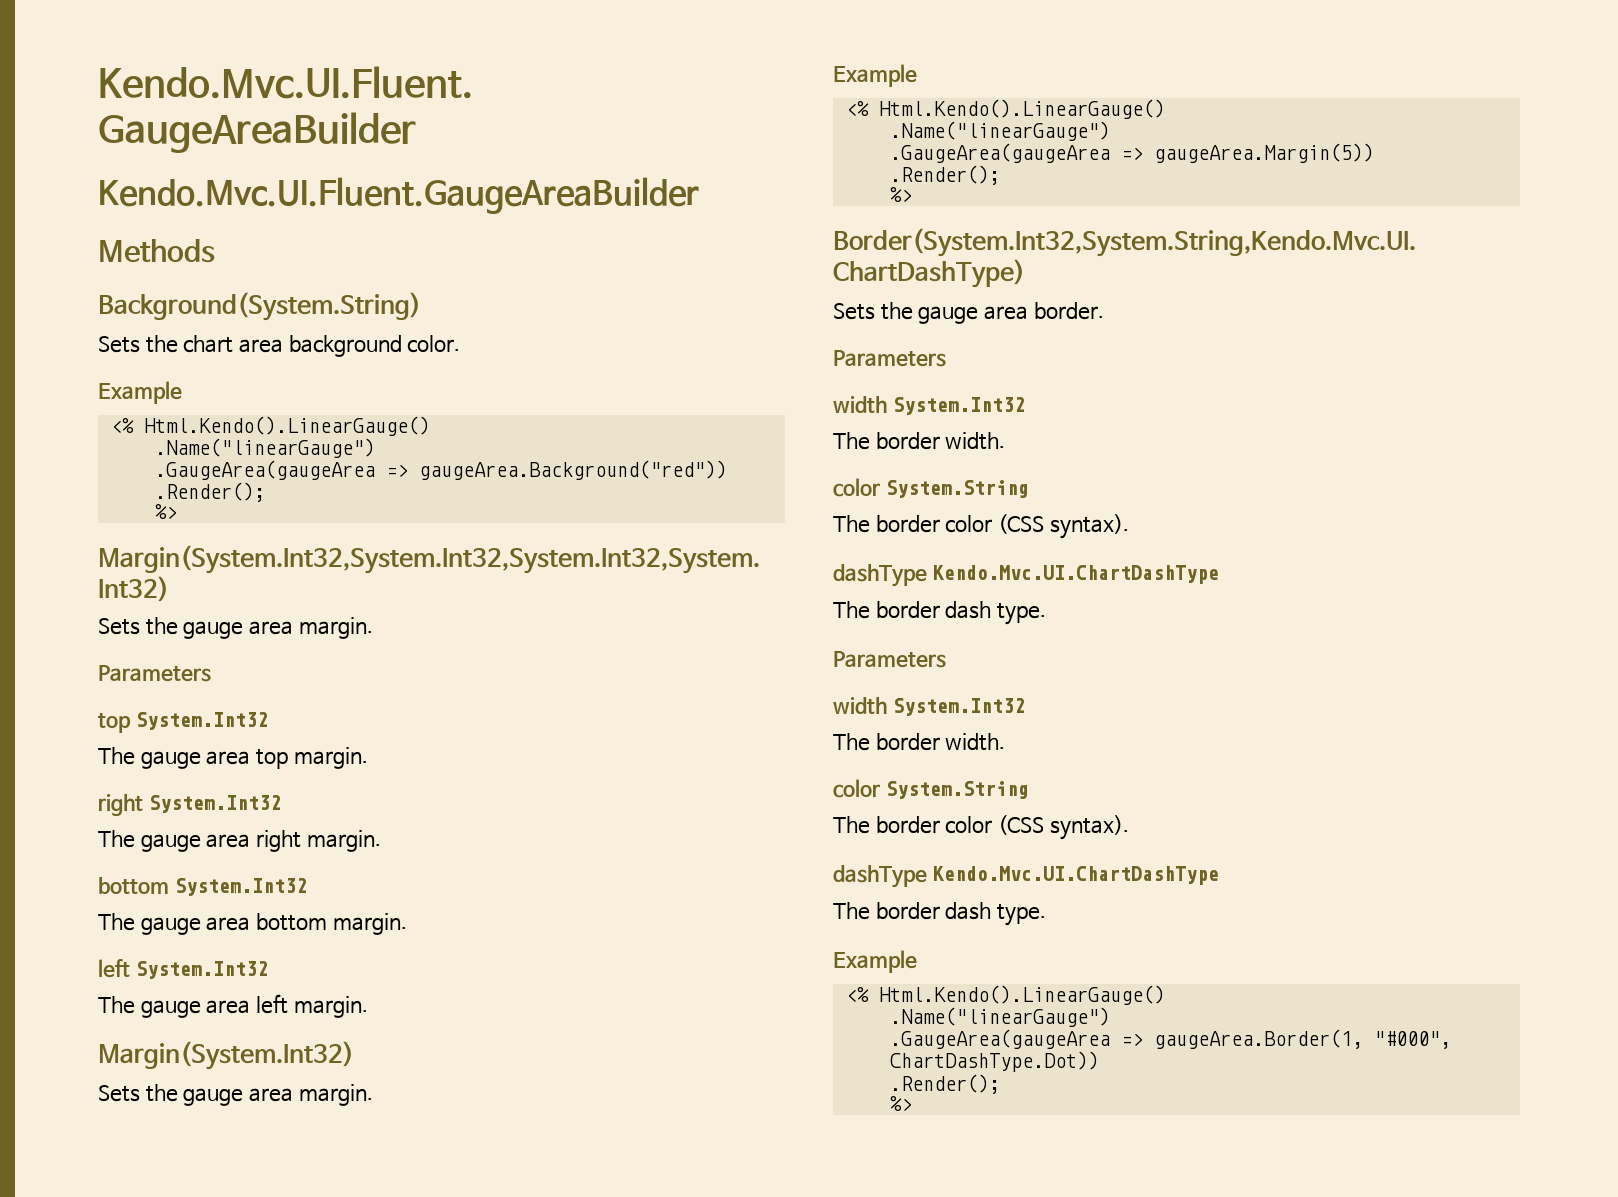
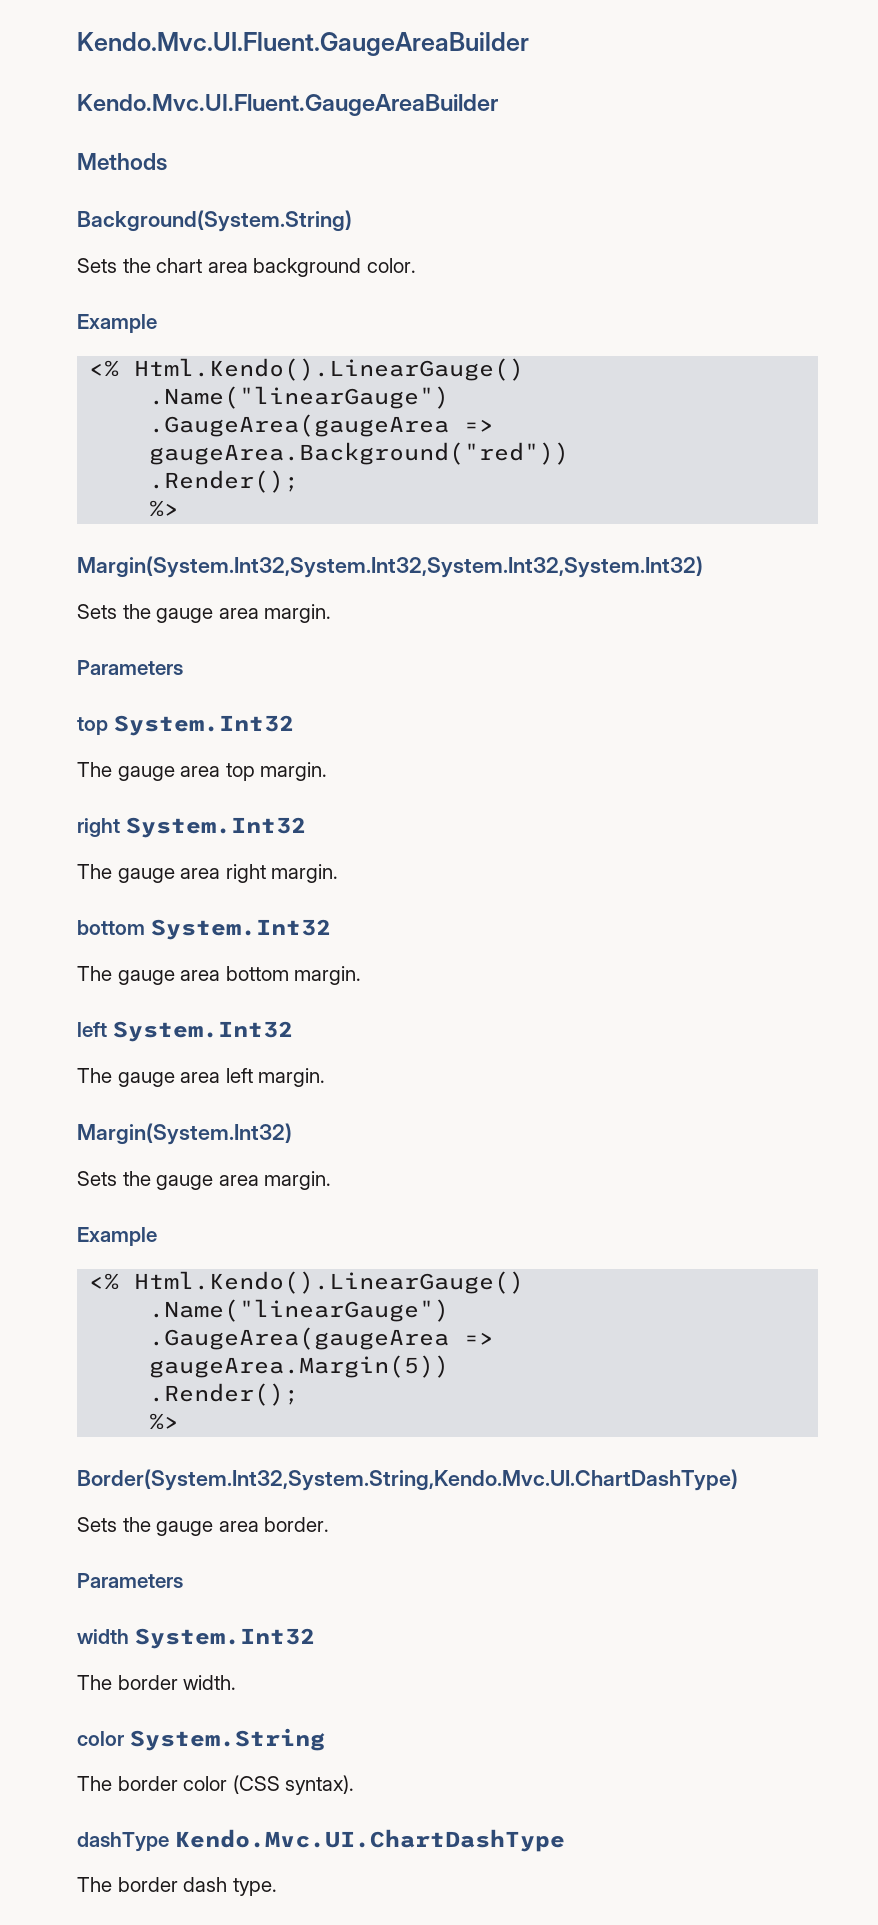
[833,651,946,668] [833,697,1025,716] [833,733,1006,751] [833,779,1029,799] [833,815,1129,840] [833,865,1219,888] [833,902,1046,926] [833,950,917,973] [845,985,1165,1005] [889,1007,1110,1027] [889,1029,1451,1049] [889,1051,1099,1072] [889,1074,1000,1094] [889,1096,912,1111] // Parameters // width System.Int32 // The border width. // color System.String // The border color (CSS syntax). // dashType Kendo.Mvc.UI.ChartDashType // The border dash type. // Example // <% Html.Kendo().LinearGauge() // .Name("linearGauge") // .GaugeArea(gaugeArea => gaugeArea.Border(1, "#000", ChartDashType.Dot)) // .Render(); // %> -> (277, 1887) none

